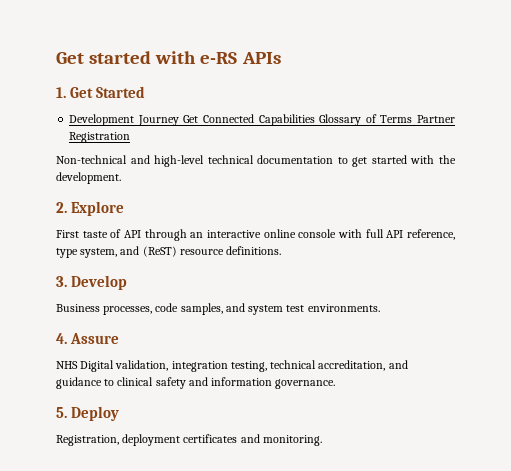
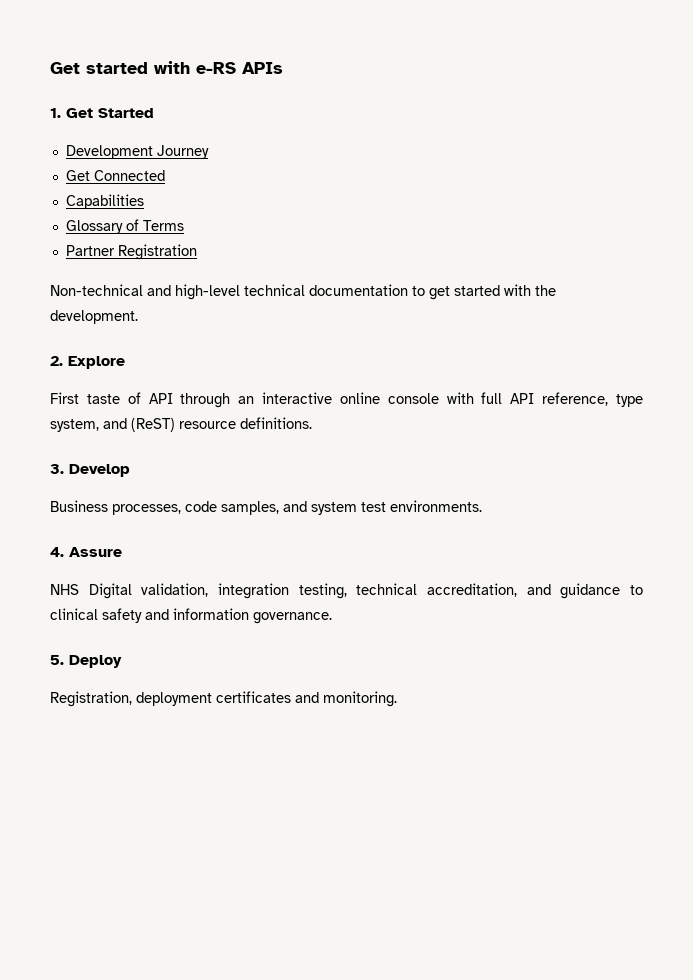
(179, 120) none -> (209, 152) //
(254, 118) none -> (165, 175) //
(315, 120) none -> (144, 201) //
(413, 119) none -> (184, 225) //

